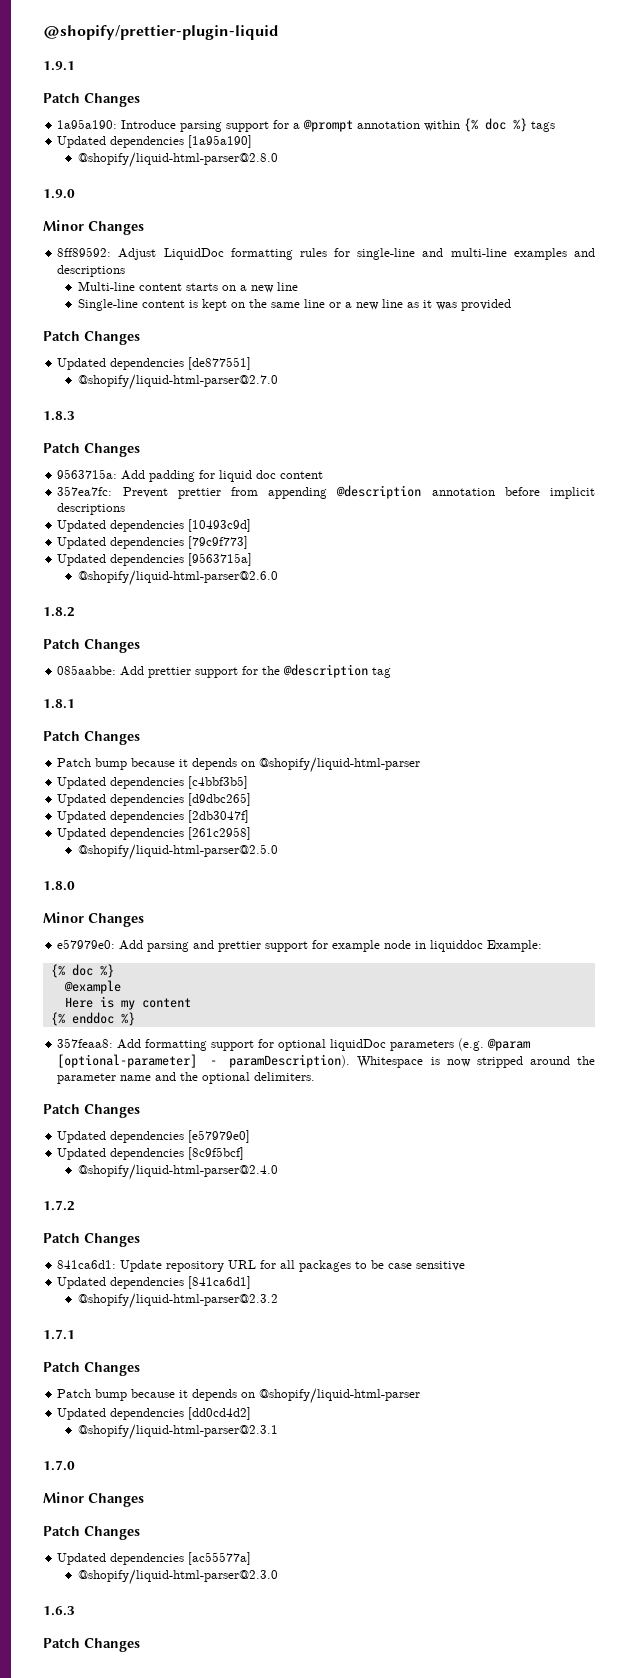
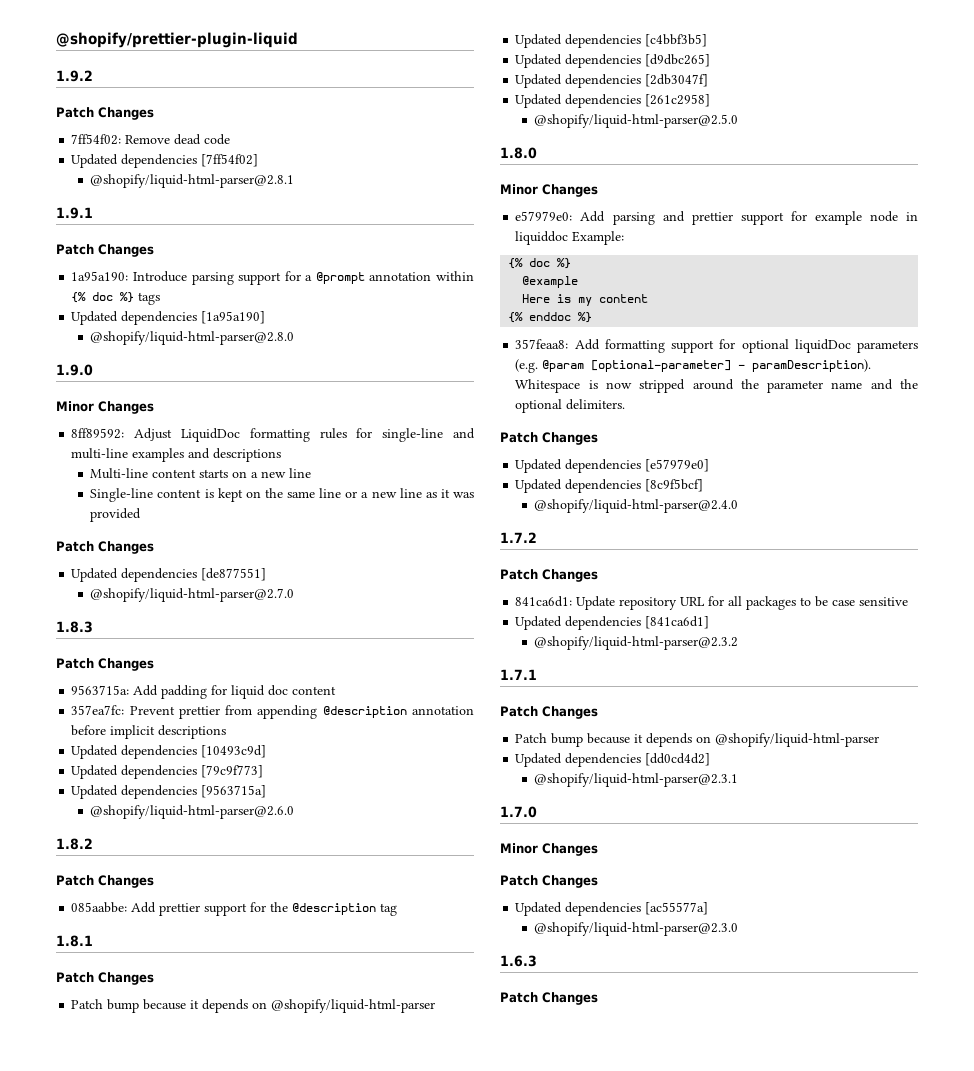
(278, 32) none -> [56,70,93,82] [56,107,154,120] [71,134,231,145] [71,154,259,168] [90,174,295,188] // 1.9.2 // Patch Changes // 7ff54f02: Remove dead code // Updated dependencies [7ff54f02] // @shopify/liquid-html-parser@2.8.1

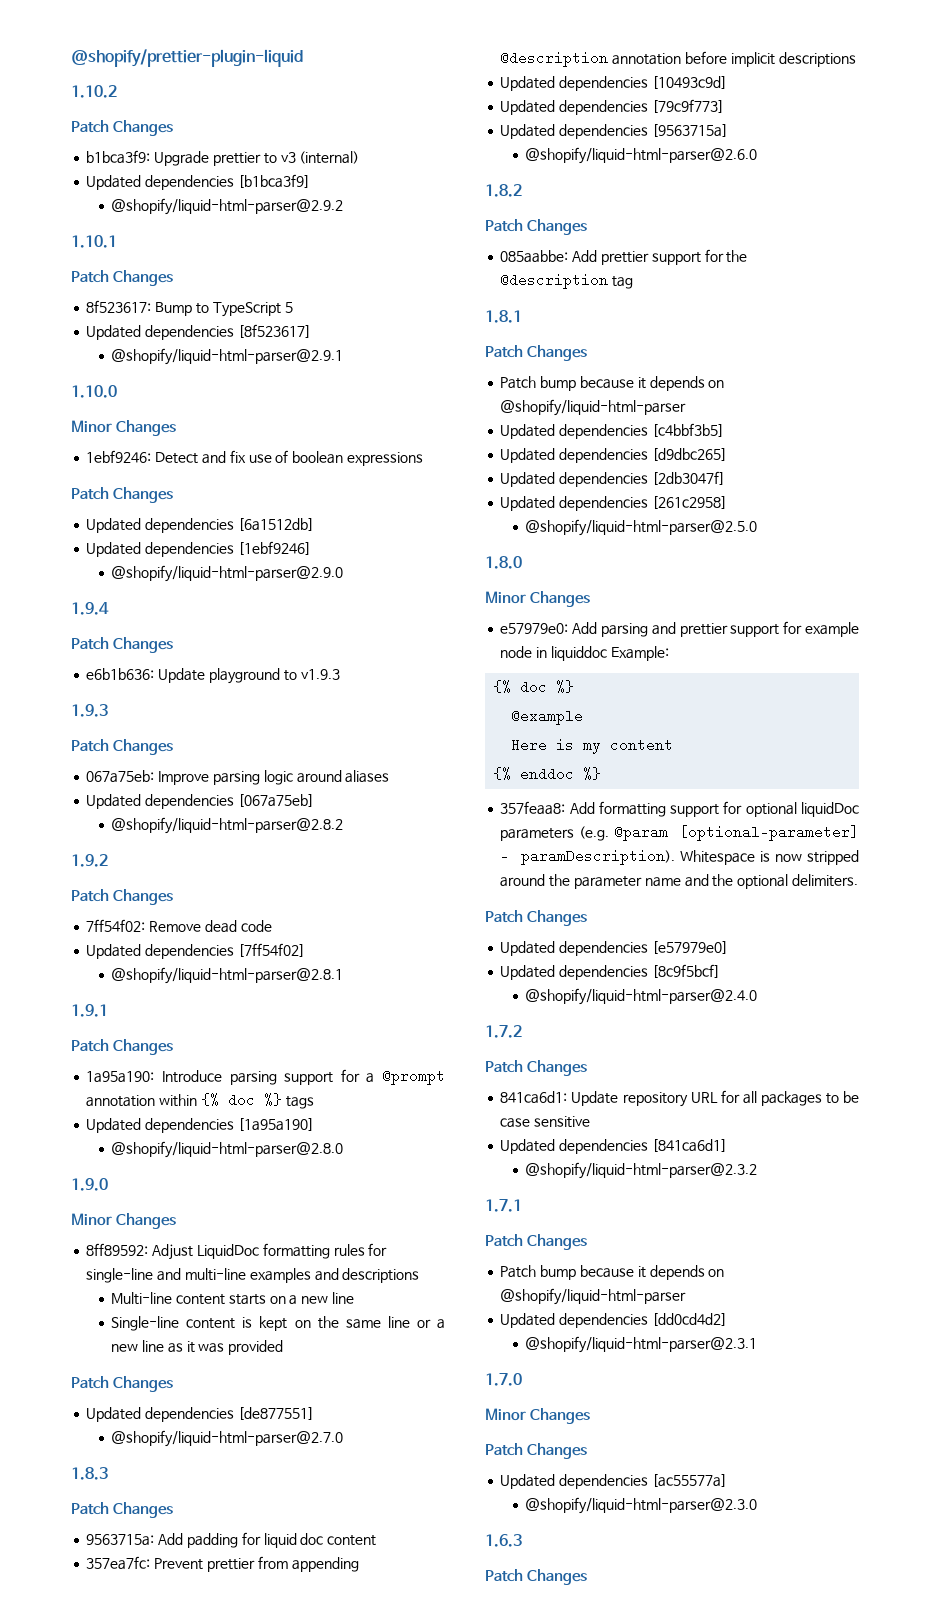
(298, 40) none -> [71,85,117,98] [71,120,173,136] [86,150,360,166] [86,174,310,190] [111,198,344,215] [71,235,117,248] [71,270,173,286] [86,300,293,317] [86,324,311,340] [111,348,344,365] [71,385,117,398] [71,420,176,436] [86,450,423,466] [71,487,173,503] [86,518,314,533] [86,541,311,557] [111,565,344,582] [71,602,109,615] [71,637,173,653] [86,668,340,684] [71,704,108,717] [71,739,173,755] [86,770,390,785] [86,794,314,809] [111,817,344,834] // 1.10.2 // Patch Changes // b1bca3f9: Upgrade prettier to v3 (internal) // Updated dependencies [b1bca3f9] // @shopify/liquid-html-parser@2.9.2 // 1.10.1 // Patch Changes // 8f523617: Bump to TypeScript 5 // Updated dependencies [8f523617] // @shopify/liquid-html-parser@2.9.1 // 1.10.0 // Minor Changes // 1ebf9246: Detect and fix use of boolean expressions // Patch Changes // Updated dependencies [6a1512db] // Updated dependencies [1ebf9246] // @shopify/liquid-html-parser@2.9.0 // 1.9.4 // Patch Changes // e6b1b636: Update playground to v1.9.3 // 1.9.3 // Patch Changes // 067a75eb: Improve parsing logic around aliases // Updated dependencies [067a75eb] // @shopify/liquid-html-parser@2.8.2

